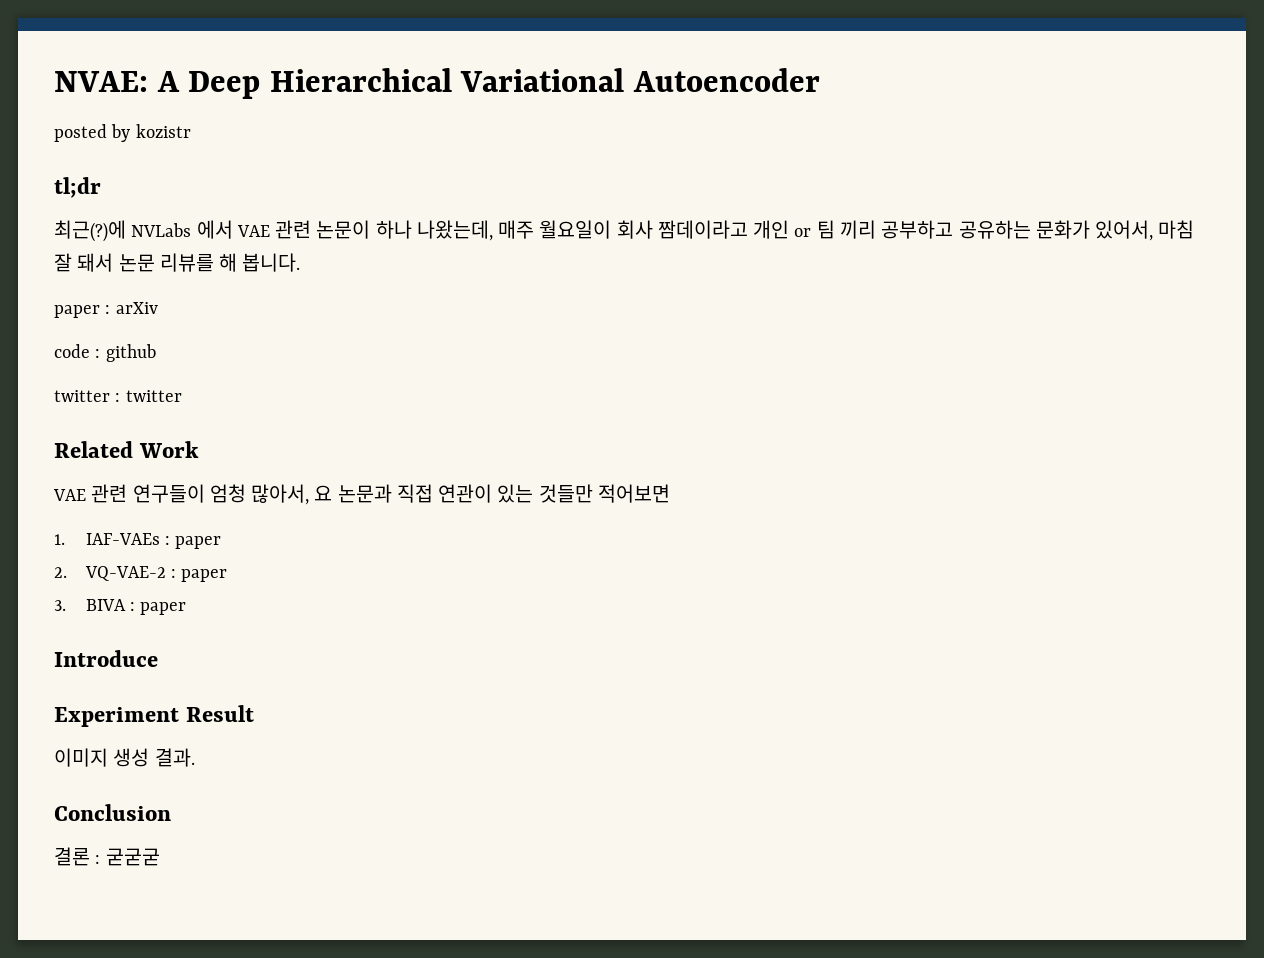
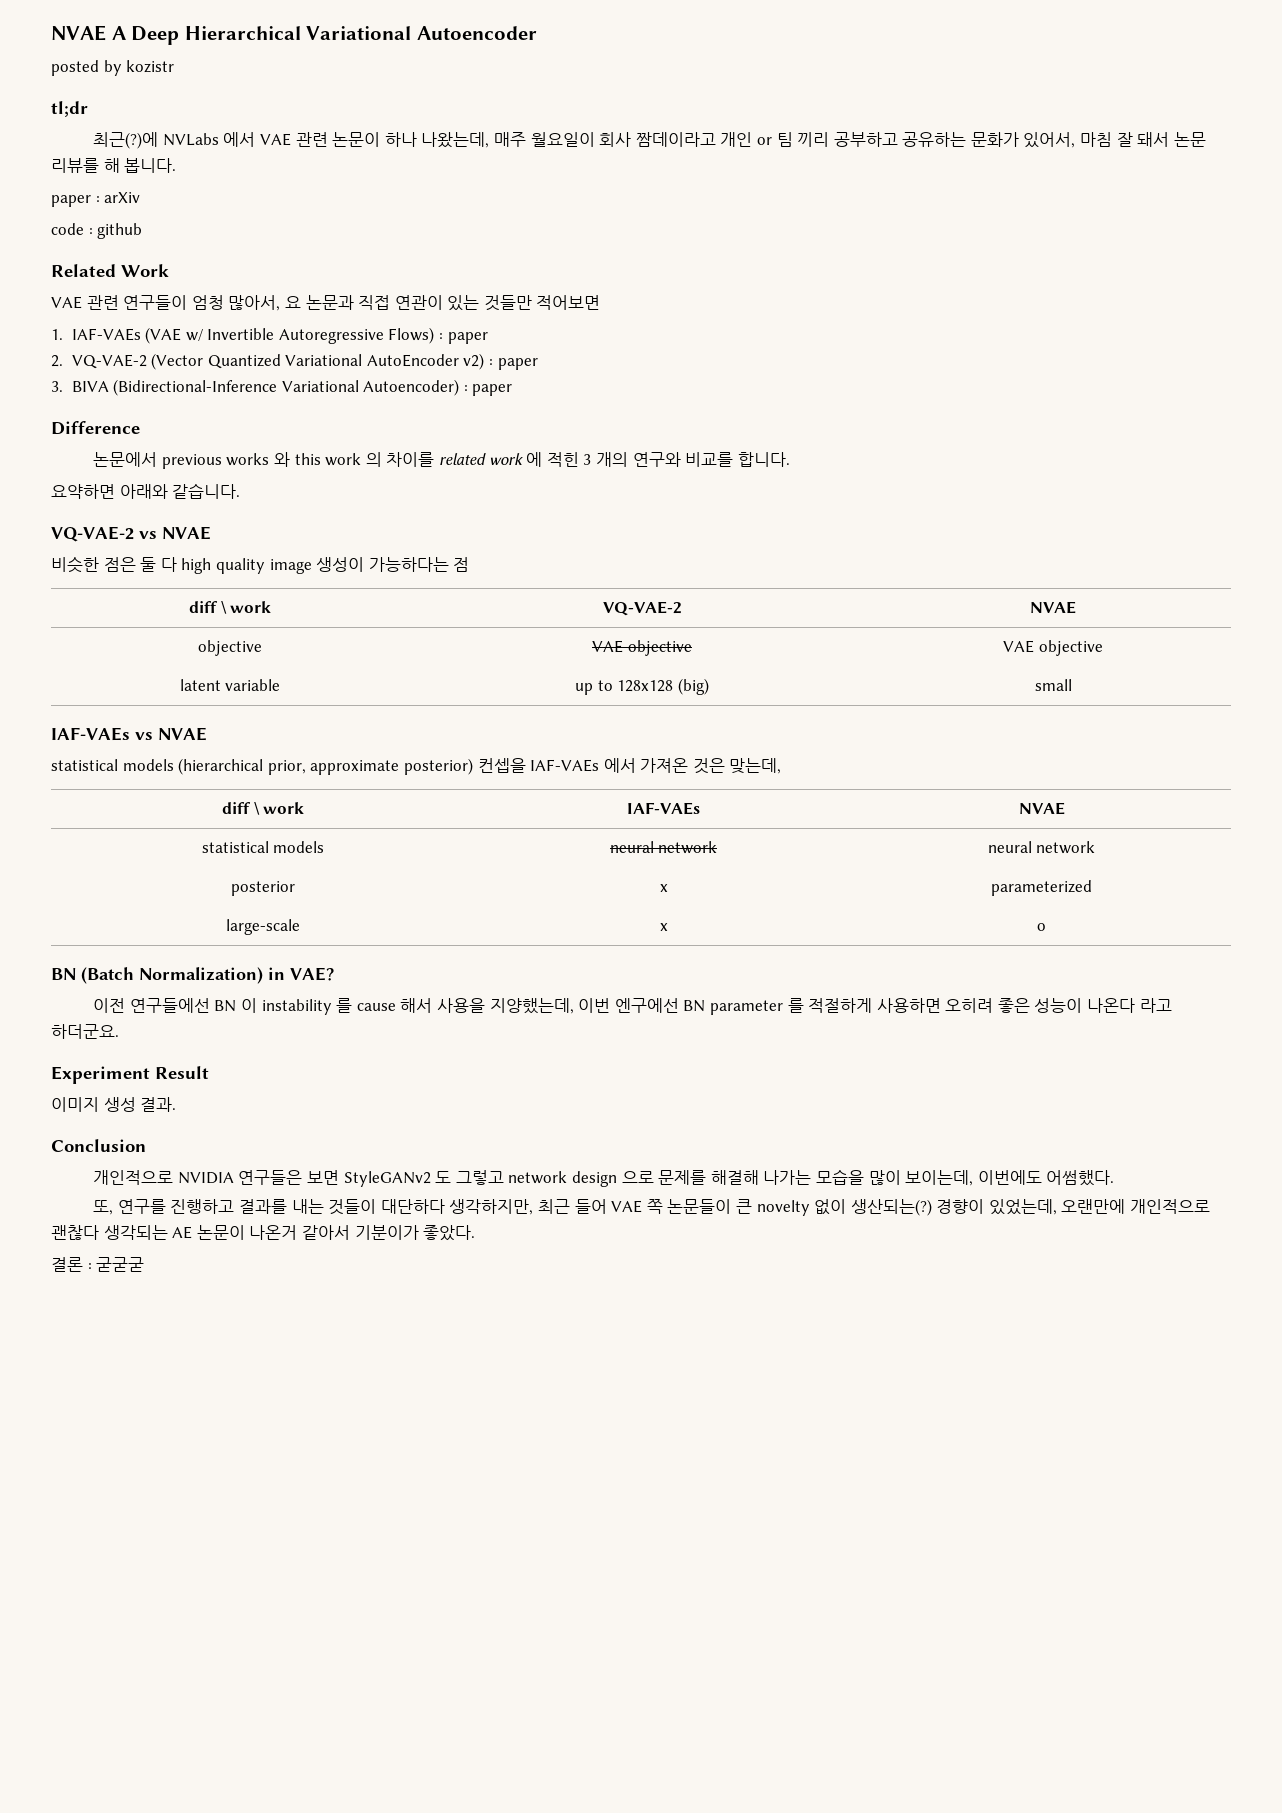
[54,71,148,92] NVAE: -> [51,25,106,41] NVAE
[54,390,182,402] // twitter : twitter -> (143, 231) none
(160, 539) none -> [145,327,435,344] (VAE w/ Invertible Autoregressive Flows)
(166, 573) none -> [151,353,485,370] (Vector Quantized Variational AutoEncoder v2)
[130,602,187,615] [54,650,158,667] : paper // Introduce -> [113,379,513,396] [51,421,140,435] [93,452,790,469] [51,483,241,499] [51,526,211,542] [51,556,470,574] [188,601,272,614] [602,601,682,616] [1030,601,1076,614] [198,640,262,656] [592,640,692,656] [1003,640,1103,656] [179,679,281,691] [575,678,709,695] [1034,679,1072,691] [51,727,207,741] [51,758,782,775] [221,802,305,815] [627,802,700,815] [1018,802,1065,815] [201,841,325,853] [609,841,718,854] [987,841,1096,854] [231,881,295,896] [659,884,668,892] [991,880,1092,896] [226,919,300,935] [659,923,668,931] [1037,923,1046,931] [51,967,334,984] [93,998,1172,1015] [51,1024,119,1039] (Bidirectional-Inference Variational Autoencoder) : paper // Difference // 논문에서 previous works 와 this work 의 차이를 related work 에 적힌 3 개의 연구와 비교를 합니다. // 요약하면 아래와 같습니다. // VQ-VAE-2 vs NVAE // 비슷한 점은 둘 다 high quality image 생성이 가능하다는 점 // diff \ work | VQ-VAE-2 | NVAE // objective | VAE objective | VAE objective // latent variable | up to 128x128 (big) | small // IAF-VAEs vs NVAE // statistical models (hierarchical prior, approximate posterior) 컨셉을 IAF-VAEs 에서 가져온 것은 맞는데, // diff \ work | IAF-VAEs | NVAE // statistical models | neural network | neural network // posterior | x | parameterized // large-scale | x | o // BN (Batch Normalization) in VAE? // 이전 연구들에선 BN 이 instability 를 cause 해서 사용을 지양했는데, 이번 엔구에선 BN parameter 를 적절하게 사용하면 오히려 좋은 성능이 나온다 라고 하더군요.
(171, 812) none -> [93,1169,1115,1187] [93,1199,1211,1216] [51,1225,476,1241] // 개인적으로 NVIDIA 연구들은 보면 StyleGANv2 도 그렇고 network design 으로 문제를 해결해 나가는 모습을 많이 보이는데, 이번에도 어썸했다. // 또, 연구를 진행하고 결과를 내는 것들이 대단하다 생각하지만, 최근 들어 VAE 쪽 논문들이 큰 novelty 없이 생산되는(?) 경향이 있었는데, 오랜만에 개인적으로 괜찮다 생각되는 AE 논문이 나온거 같아서 기분이가 좋았다.

